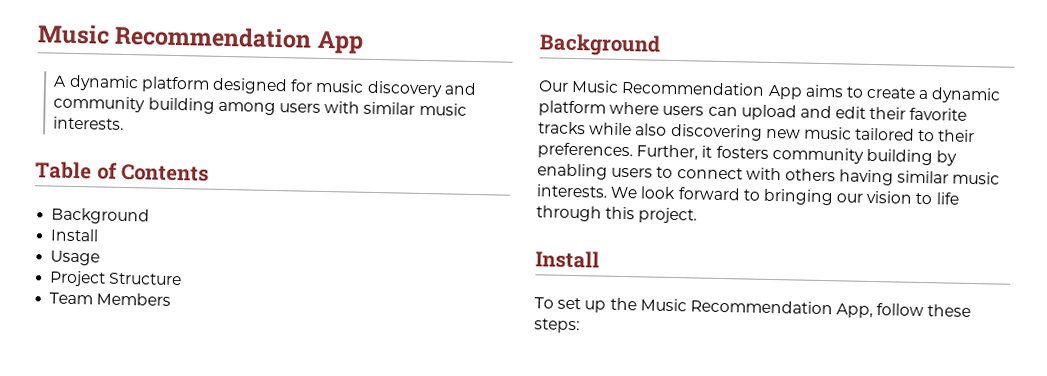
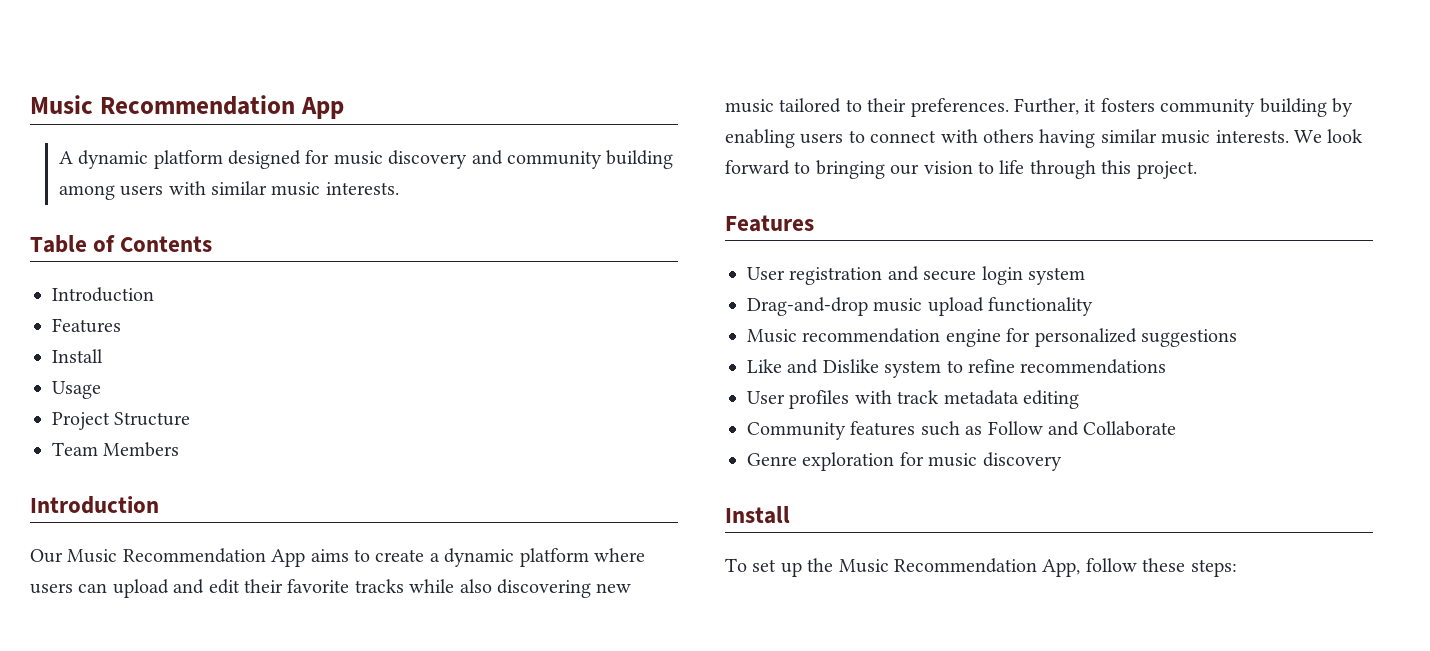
[51,207,151,225] Background -> [52,287,154,302] [52,318,121,333] Introduction // Features
[539,33,661,57] Background -> [30,496,159,514] Introduction
(698, 215) none -> [725,215,814,232] [747,266,1085,285] [747,297,1094,316] [747,328,1237,347] [747,359,1167,378] [747,390,1079,409] [747,421,1177,440] [747,452,1062,471] // Features // User registration and secure login system // Drag-and-drop music upload functionality // Music recommendation engine for personalized suggestions // Like and Dislike system to refine recommendations // User profiles with track metadata editing // Community features such as Follow and Collaborate // Genre exploration for music discovery

